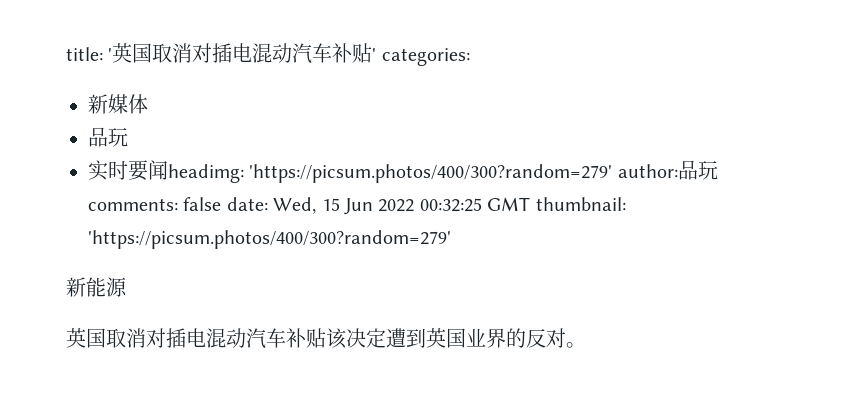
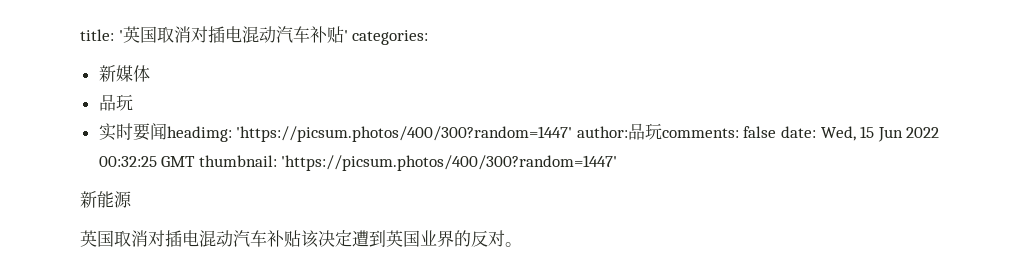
[249,164,613,183] 'https://picsum.photos/400/300?random=279' -> [236,126,573,142] 'https://picsum.photos/400/300?random=1447'
[88,230,451,249] 'https://picsum.photos/400/300?random=279' -> [281,155,618,171] 'https://picsum.photos/400/300?random=1447'

